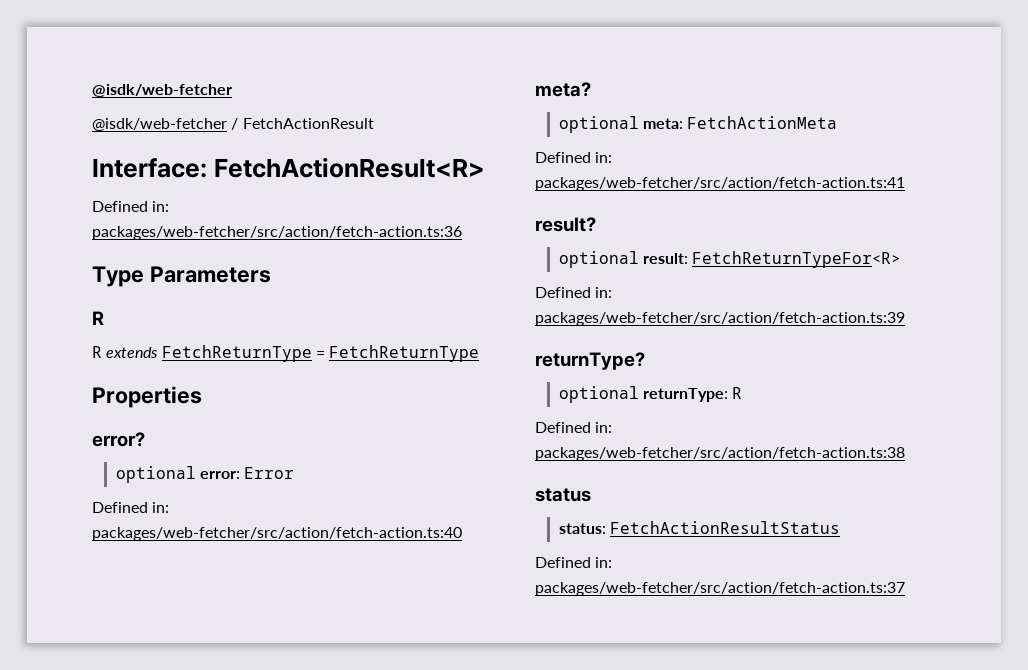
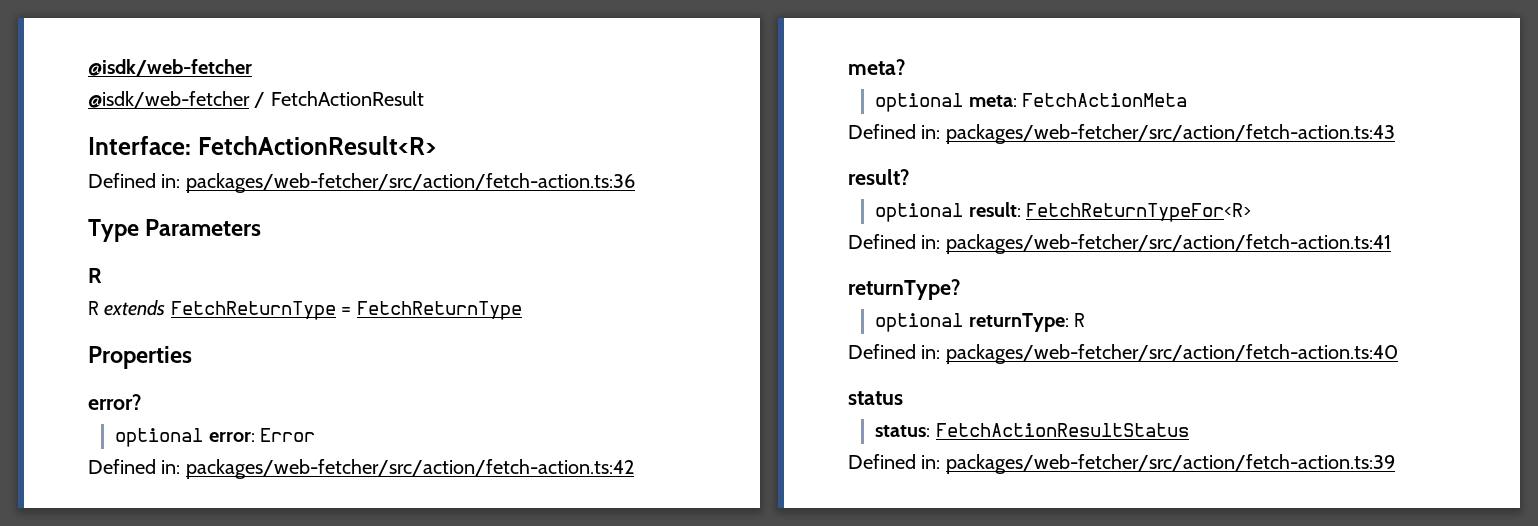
[92,527,462,541] packages/web-fetcher/src/action/fetch-action.ts:40 -> [185,459,634,479] packages/web-fetcher/src/action/fetch-action.ts:42
[535,177,905,191] packages/web-fetcher/src/action/fetch-action.ts:41 -> [945,124,1395,144] packages/web-fetcher/src/action/fetch-action.ts:43
[535,312,905,326] packages/web-fetcher/src/action/fetch-action.ts:39 -> [945,234,1391,254] packages/web-fetcher/src/action/fetch-action.ts:41
[535,447,905,461] packages/web-fetcher/src/action/fetch-action.ts:38 -> [945,344,1398,364] packages/web-fetcher/src/action/fetch-action.ts:40
[535,582,905,596] packages/web-fetcher/src/action/fetch-action.ts:37 -> [945,454,1395,474] packages/web-fetcher/src/action/fetch-action.ts:39

